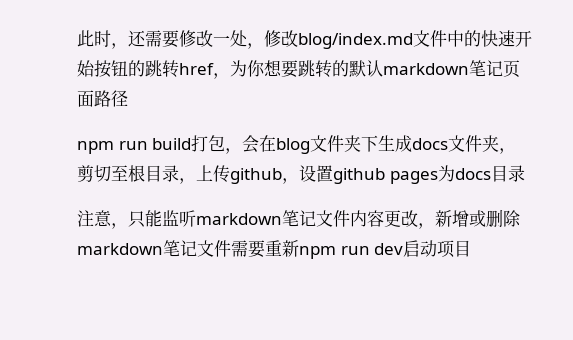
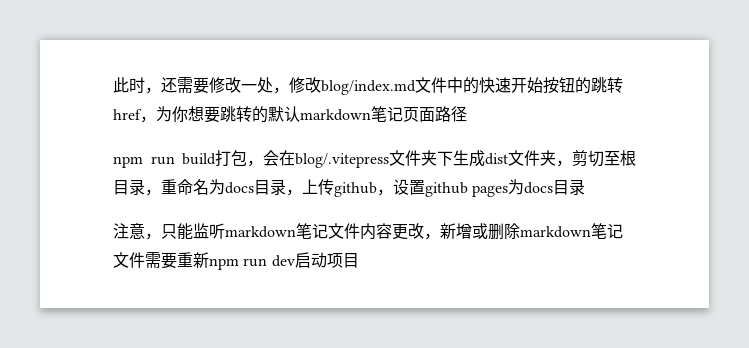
[276,138,311,154] blog -> [295,153,389,168] blog/.vitepress
[412,138,449,150] docs -> [485,153,508,165] dist
(196, 181) none -> [161,179,302,196] 重命名为docs目录，

